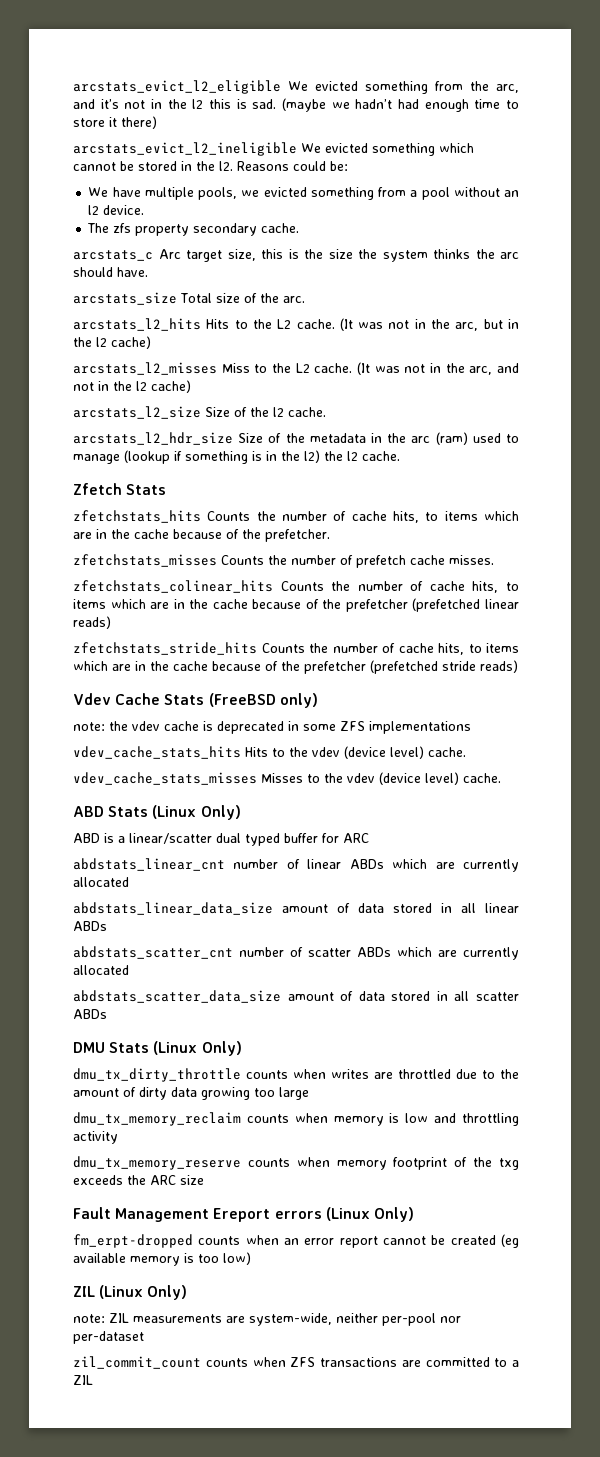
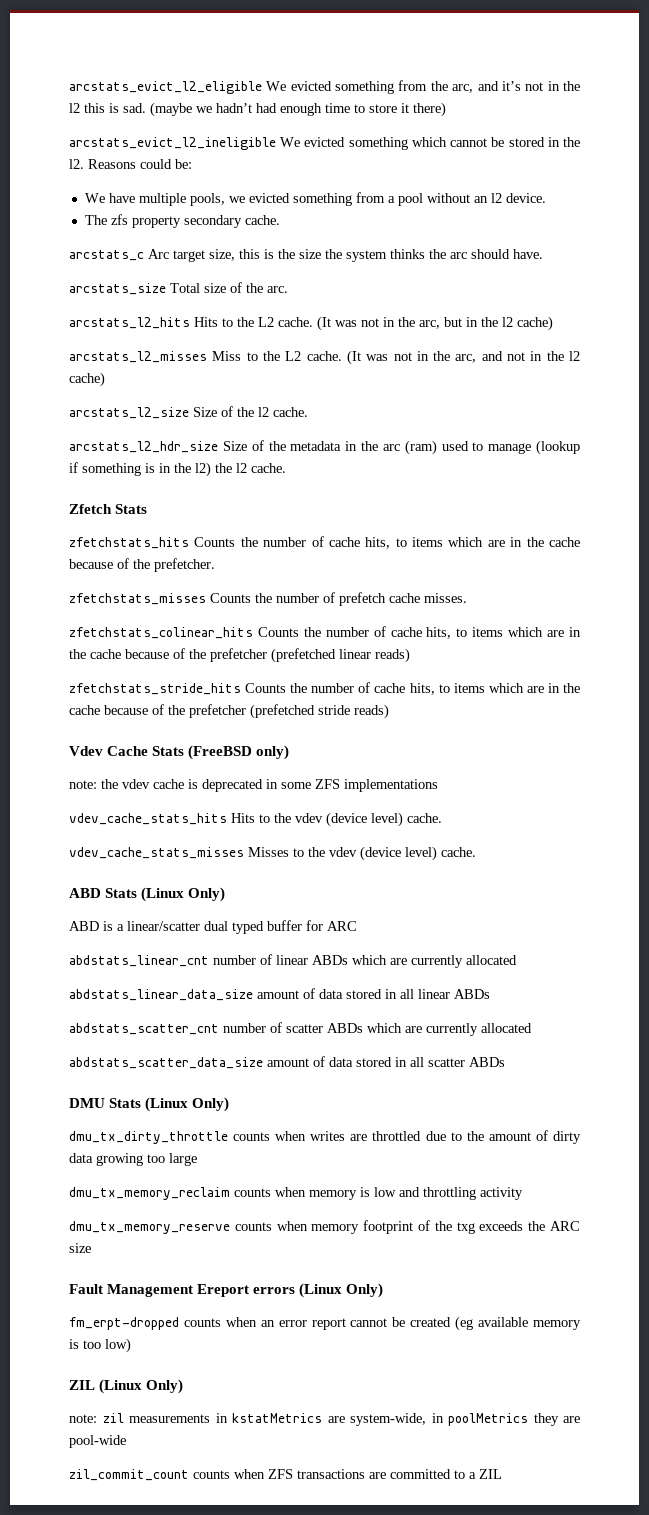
[109,1313,461,1326] [73,1331,144,1344] ZIL measurements are system-wide, neither per-pool nor per-dataset -> [102,1413,580,1426] [69,1435,126,1448] zil measurements in kstatMetrics are system-wide, in poolMetrics they are pool-wide

